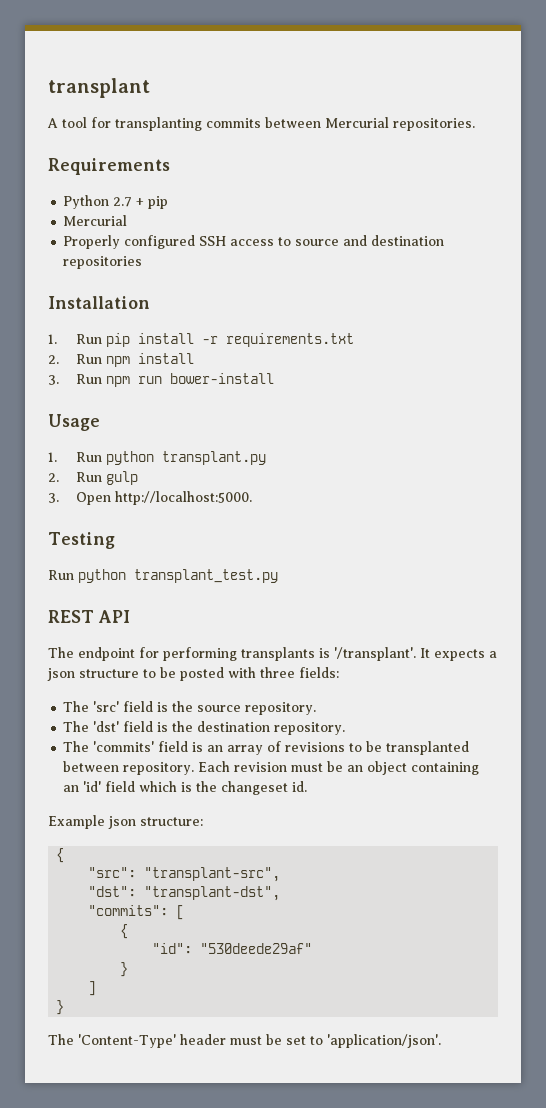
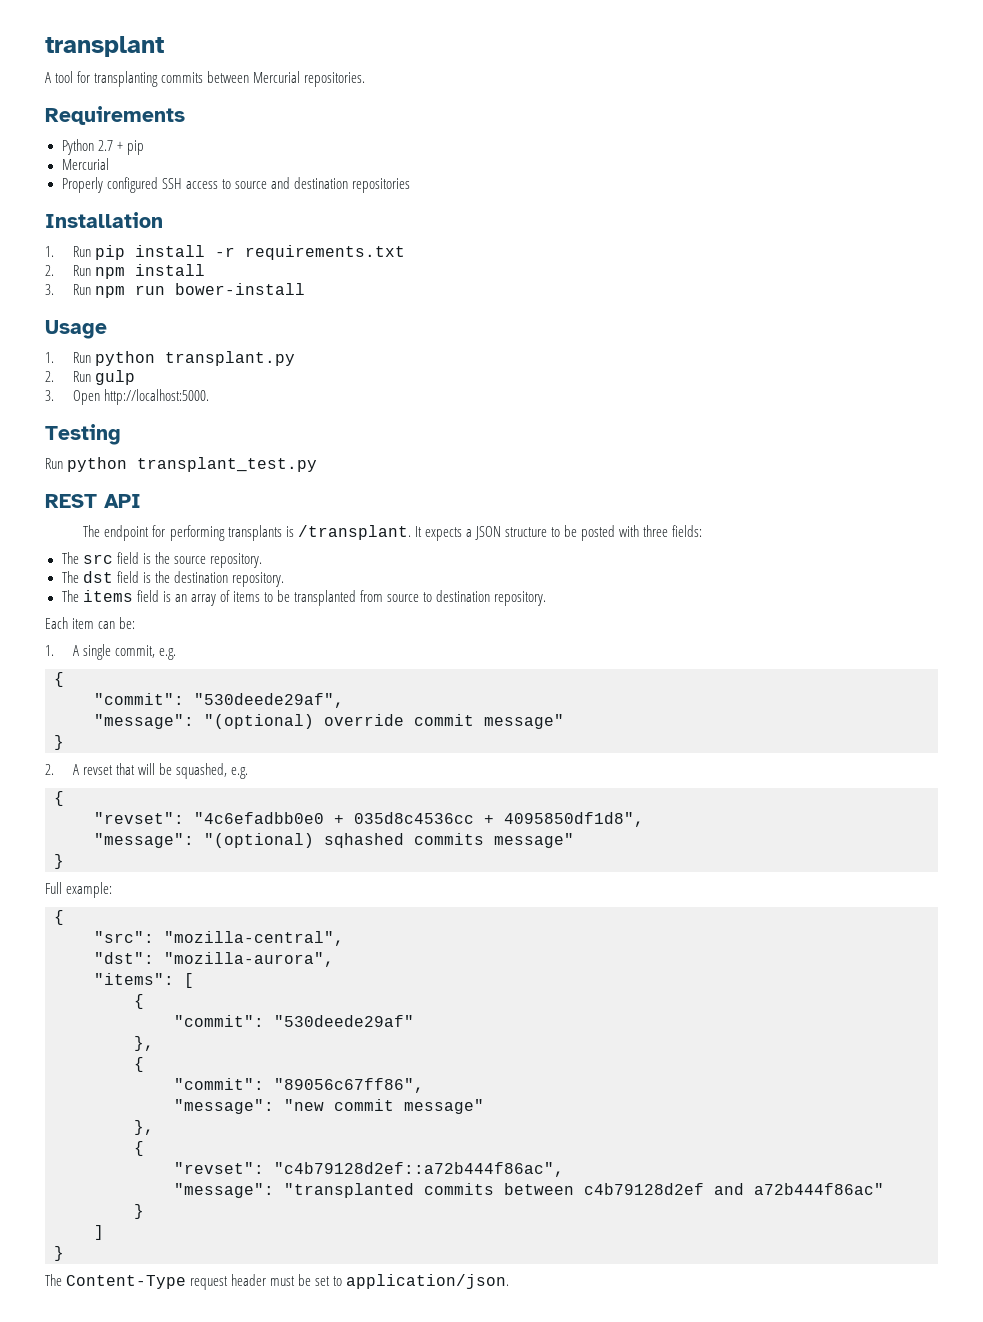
[334,647,416,661] '/transplant'. -> [297,525,411,540] /transplant.
[47,668,75,681] json -> [474,526,501,540] JSON
[93,701,120,712] 'src' -> [82,554,113,564] src
[93,721,120,732] 'dst' -> [82,571,113,583] dst
[93,741,155,752] 'commits' -> [82,590,133,602] items
[285,742,346,752] revisions -> [232,591,260,602] items
[63,761,480,775] [63,781,308,795] [48,815,203,829] between repository. Each revision must be an object containing an 'id' field which is the changeset id. // Example json structure: -> [360,590,547,606] [45,617,136,629] [45,644,176,660] [54,672,64,687] [94,693,344,708] [94,714,564,729] [54,735,64,750] [45,763,248,779] [54,791,64,806] [94,812,644,827] [94,833,574,848] [54,854,64,869] [45,882,113,898] from source to destination repository. // Each item can be: // 1. A single commit, e.g. // { // "commit": "530deede29af", // "message": "(optional) override commit message" // } // 2. A revset that will be squashed, e.g. // { // "revset": "4c6efadbb0e0 + 035d8c4536cc + 4095850df1d8", // "message": "(optional) sqhashed commits message" // } // Full example:
[144,867,281,882] "transplant-src", -> [164,931,344,946] "mozilla-central",
[144,886,281,901] [88,905,169,916] "transplant-dst", // "commits": -> [164,952,334,967] [94,973,174,985] "mozilla-aurora", // "items":
[152,943,193,954] "id": -> [174,1015,264,1027] "commit":
(313, 948) none -> [134,1036,154,1051] [134,1057,144,1072] [174,1078,424,1093] [174,1099,484,1114] [134,1120,154,1135] [134,1141,144,1156] [174,1162,564,1177] [174,1183,884,1198] // }, // { // "commit": "89056c67ff86", // "message": "new commit message" // }, // { // "revset": "c4b79128d2ef::a72b444f86ac", // "message": "transplanted commits between c4b79128d2ef and a72b444f86ac"
[78,1034,176,1048] 'Content-Type' -> [66,1275,229,1290] Content-Type request
[327,1034,441,1048] 'application/json'. -> [346,1274,510,1289] application/json.

